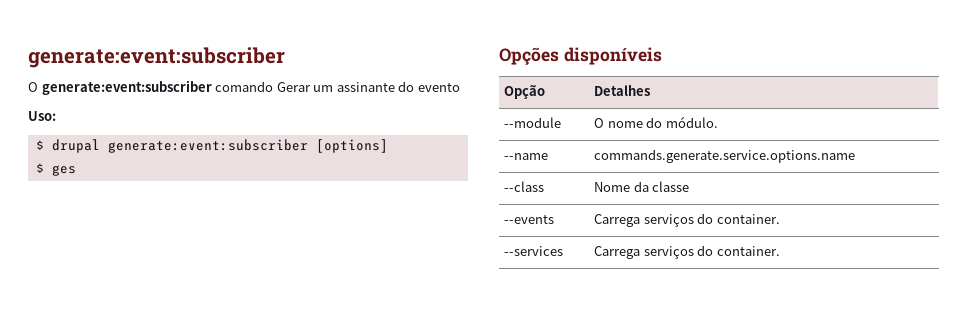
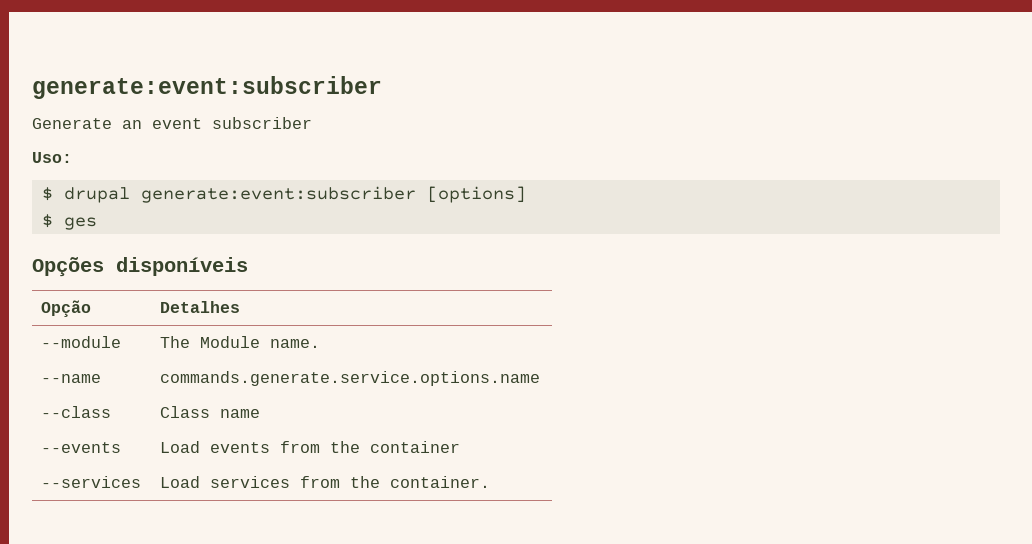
[28,80,460,95] O generate:event:subscriber comando Gerar um assinante do evento -> [32,117,312,129] Generate an event subscriber
[594,116,718,128] O nome do módulo. -> [160,336,321,348] The Module name.
[594,181,690,192] [504,215,555,224] [594,213,780,227] [504,246,564,256] [594,245,714,259] Nome da classe // --events | Carrega serviços do container. // --services | Carrega serviços do -> [160,406,261,418] [41,442,122,453] [160,441,461,453] [41,476,142,488] [160,476,381,488] Class name // --events | Load events from the container // --services | Load services from the

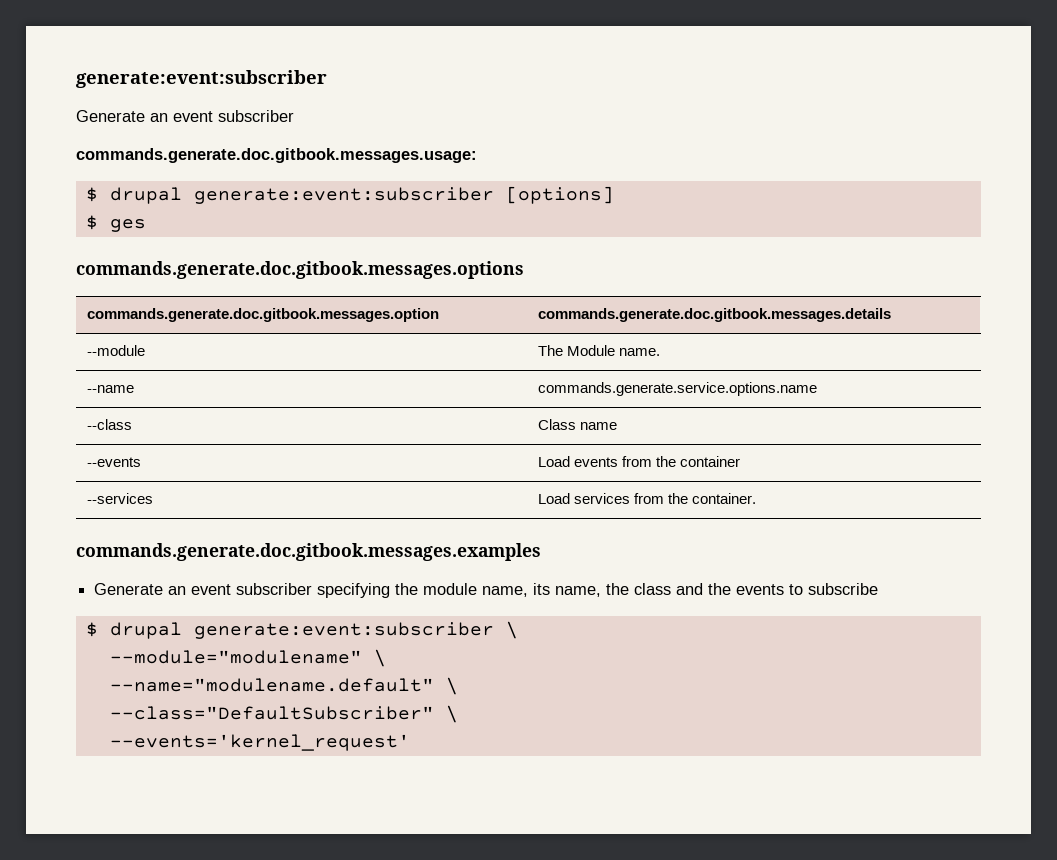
[32,152,72,163] Uso: -> [76,148,477,163] commands.generate.doc.gitbook.messages.usage:
[32,257,248,277] [41,300,92,317] [160,301,241,313] Opções disponíveis // Opção | Detalhes -> [76,261,524,279] [87,308,440,322] [538,308,892,322] commands.generate.doc.gitbook.messages.options // commands.generate.doc.gitbook.messages.option | commands.generate.doc.gitbook.messages.details
(491, 482) none -> [76,543,541,561] [94,583,879,598] [85,621,518,639] [109,649,386,667] [109,677,458,695] [109,705,458,723] [109,734,410,751] // commands.generate.doc.gitbook.messages.examples // Generate an event subscriber specifying the module name, its name, the class and the events to subscribe // $ drupal generate:event:subscriber \ // --module="modulename" \ // --name="modulename.default" \ // --class="DefaultSubscriber" \ // --events='kernel_request'

